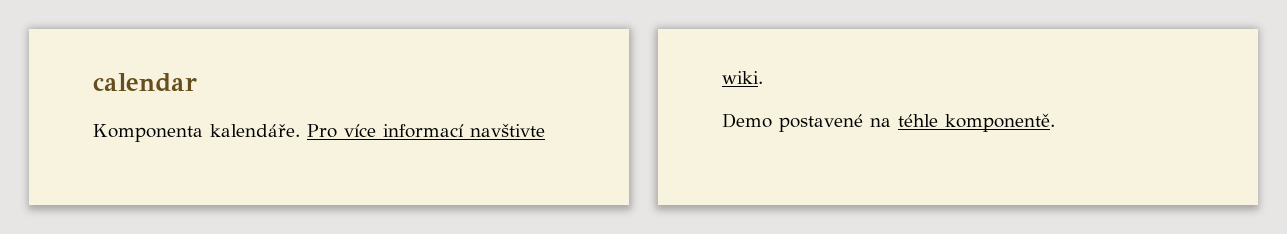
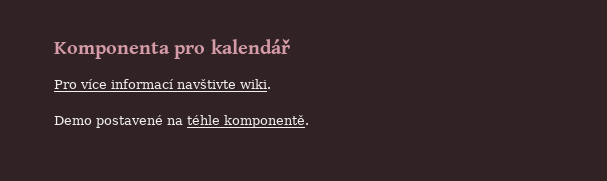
[93,73,197,92] [93,124,300,142] calendar // Komponenta kalendáře. -> [54,39,290,59] Komponenta pro kalendář //

